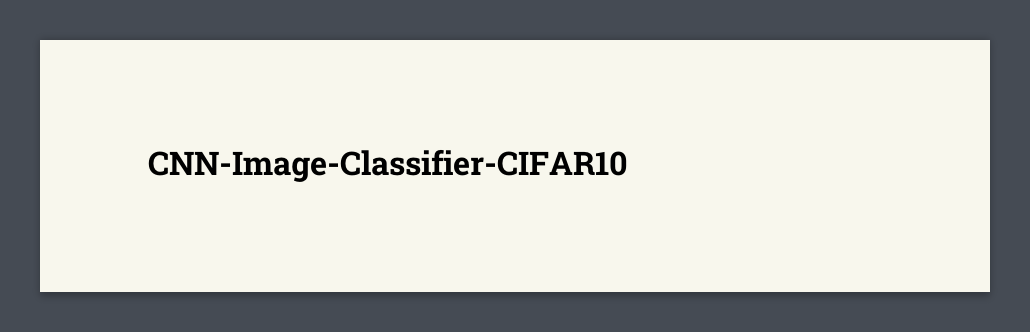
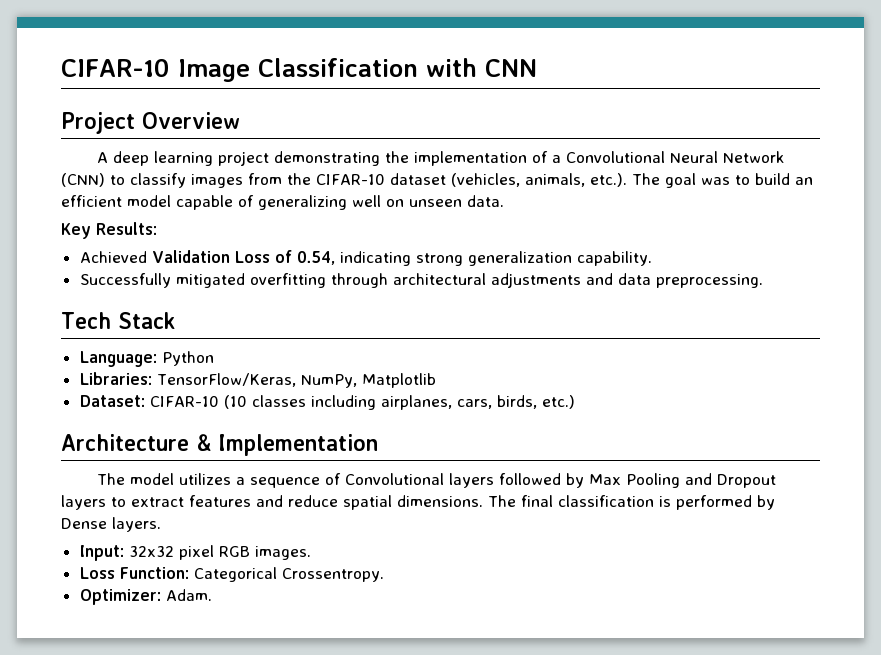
[148,149,628,182] CNN-Image-Classifier-CIFAR10 -> [61,58,537,82] [61,112,240,134] [97,151,785,166] [61,173,813,188] [61,195,504,210] [61,222,157,239] [79,250,652,266] [79,273,763,288] [61,312,175,329] [79,351,214,367] [79,372,436,388] [79,395,575,410] [61,434,378,456] [97,473,777,488] [61,495,775,510] [61,517,161,532] [79,545,311,561] [79,567,384,582] [79,589,212,605] CIFAR-10 Image Classification with CNN // Project Overview // A deep learning project demonstrating the implementation of a Convolutional Neural Network (CNN) to classify images from the CIFAR-10 dataset (vehicles, animals, etc.). The goal was to build an efficient model capable of generalizing well on unseen data. // Key Results: // Achieved Validation Loss of 0.54, indicating strong generalization capability. // Successfully mitigated overfitting through architectural adjustments and data preprocessing. // Tech Stack // Language: Python // Libraries: TensorFlow/Keras, NumPy, Matplotlib // Dataset: CIFAR-10 (10 classes including airplanes, cars, birds, etc.) // Architecture & Implementation // The model utilizes a sequence of Convolutional layers followed by Max Pooling and Dropout layers to extract features and reduce spatial dimensions. The final classification is performed by Dense layers. // Input: 32x32 pixel RGB images. // Loss Function: Categorical Crossentropy. // Optimizer: Adam.

